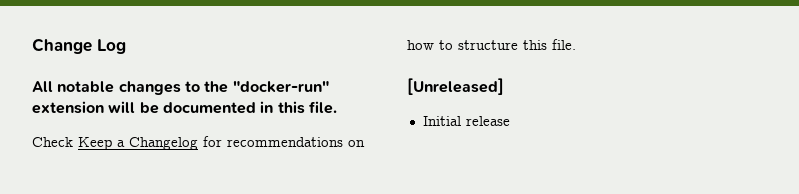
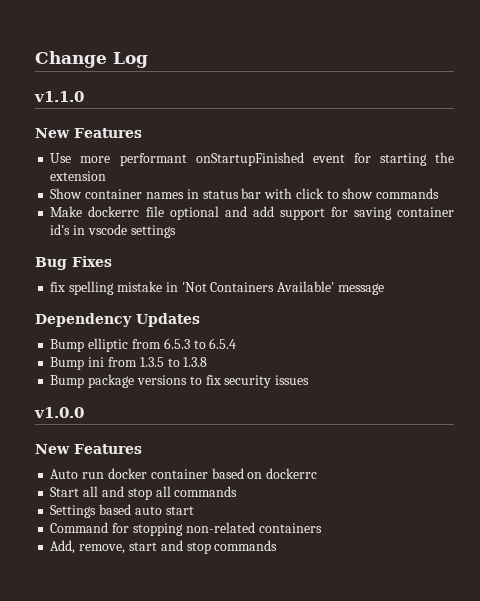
[32,81,329,95] [32,101,337,114] [32,136,365,150] [407,39,576,50] [407,78,504,95] [422,116,510,126] All notable changes to the "docker-run" extension will be documented in this file. // Check Keep a Changelog for recommendations on how to structure this file. // [Unreleased] // Initial release -> [34,91,84,102] [35,128,142,138] [50,152,454,166] [50,171,107,181] [50,188,440,199] [50,206,454,220] [50,224,176,238] [35,256,112,270] [50,281,384,295] [35,313,200,327] [50,338,237,352] [50,357,208,370] [50,374,310,388] [34,407,84,418] [35,444,142,454] [50,468,318,479] [50,486,238,500] [50,504,194,518] [50,522,322,536] [50,540,278,554] v1.1.0 // New Features // Use more performant onStartupFinished event for starting the extension // Show container names in status bar with click to show commands // Make dockerrc file optional and add support for saving container id's in vscode settings // Bug Fixes // fix spelling mistake in 'Not Containers Available' message // Dependency Updates // Bump elliptic from 6.5.3 to 6.5.4 // Bump ini from 1.3.5 to 1.3.8 // Bump package versions to fix security issues // v1.0.0 // New Features // Auto run docker container based on dockerrc // Start all and stop all commands // Settings based auto start // Command for stopping non-related containers // Add, remove, start and stop commands

